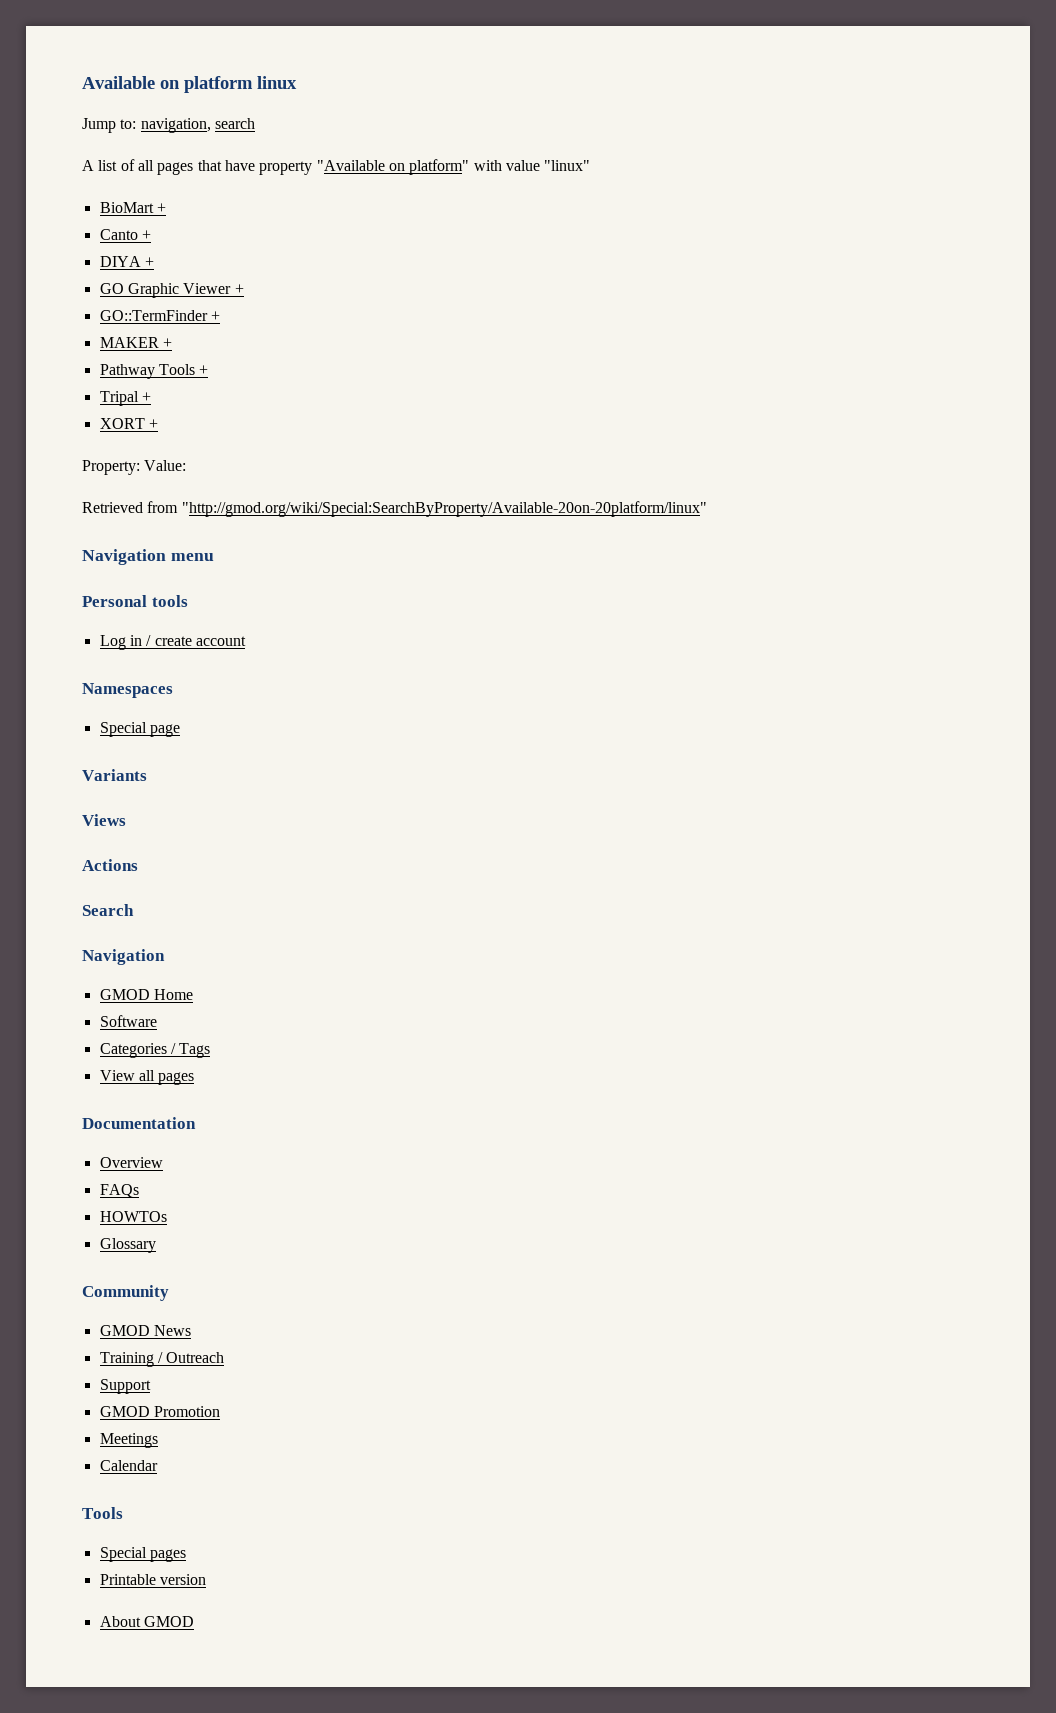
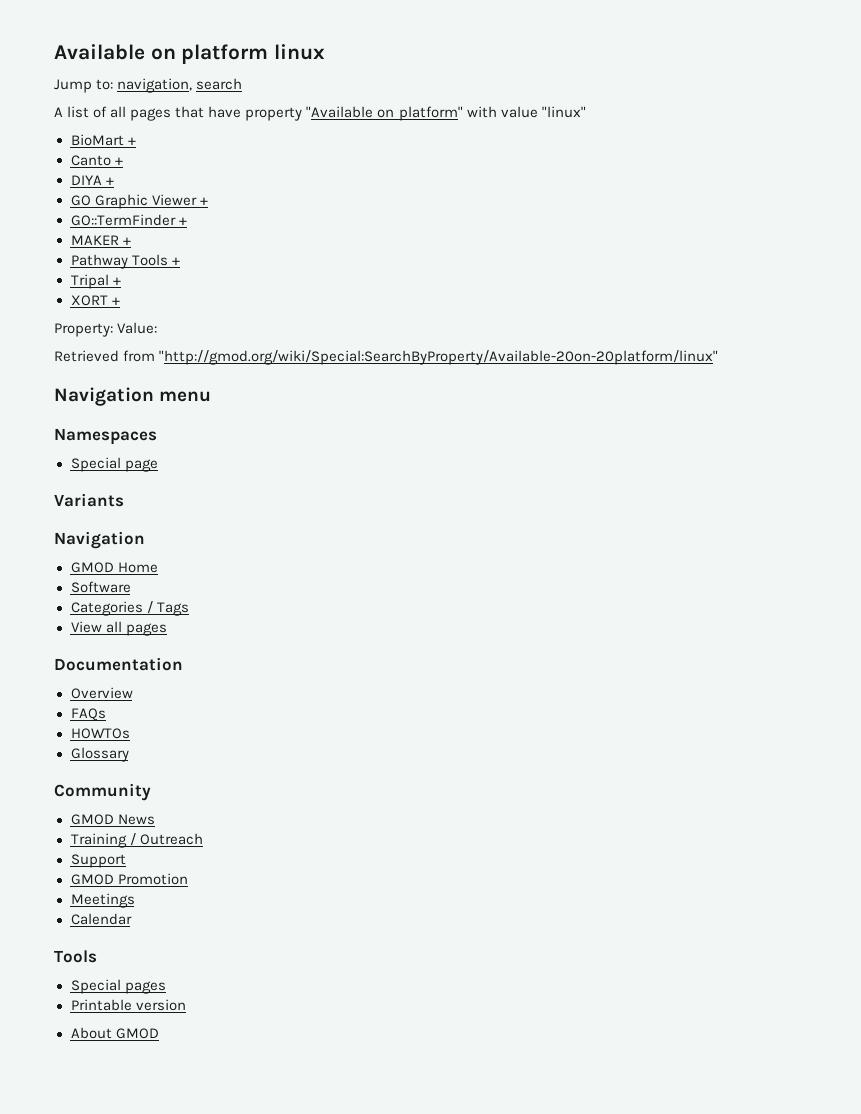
[82,595,188,607] [99,635,246,650] // Personal tools // Log in / create account -> (212, 396) none
[82,814,126,826] [82,859,138,871] [82,904,134,916] // Views // Actions // Search -> (124, 500) none

